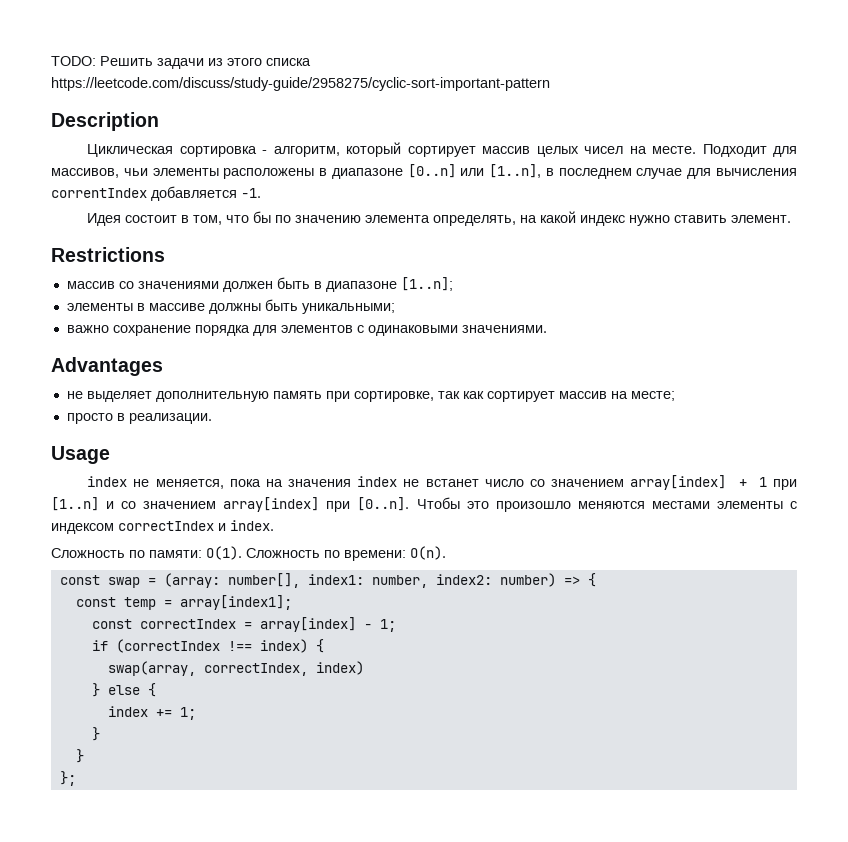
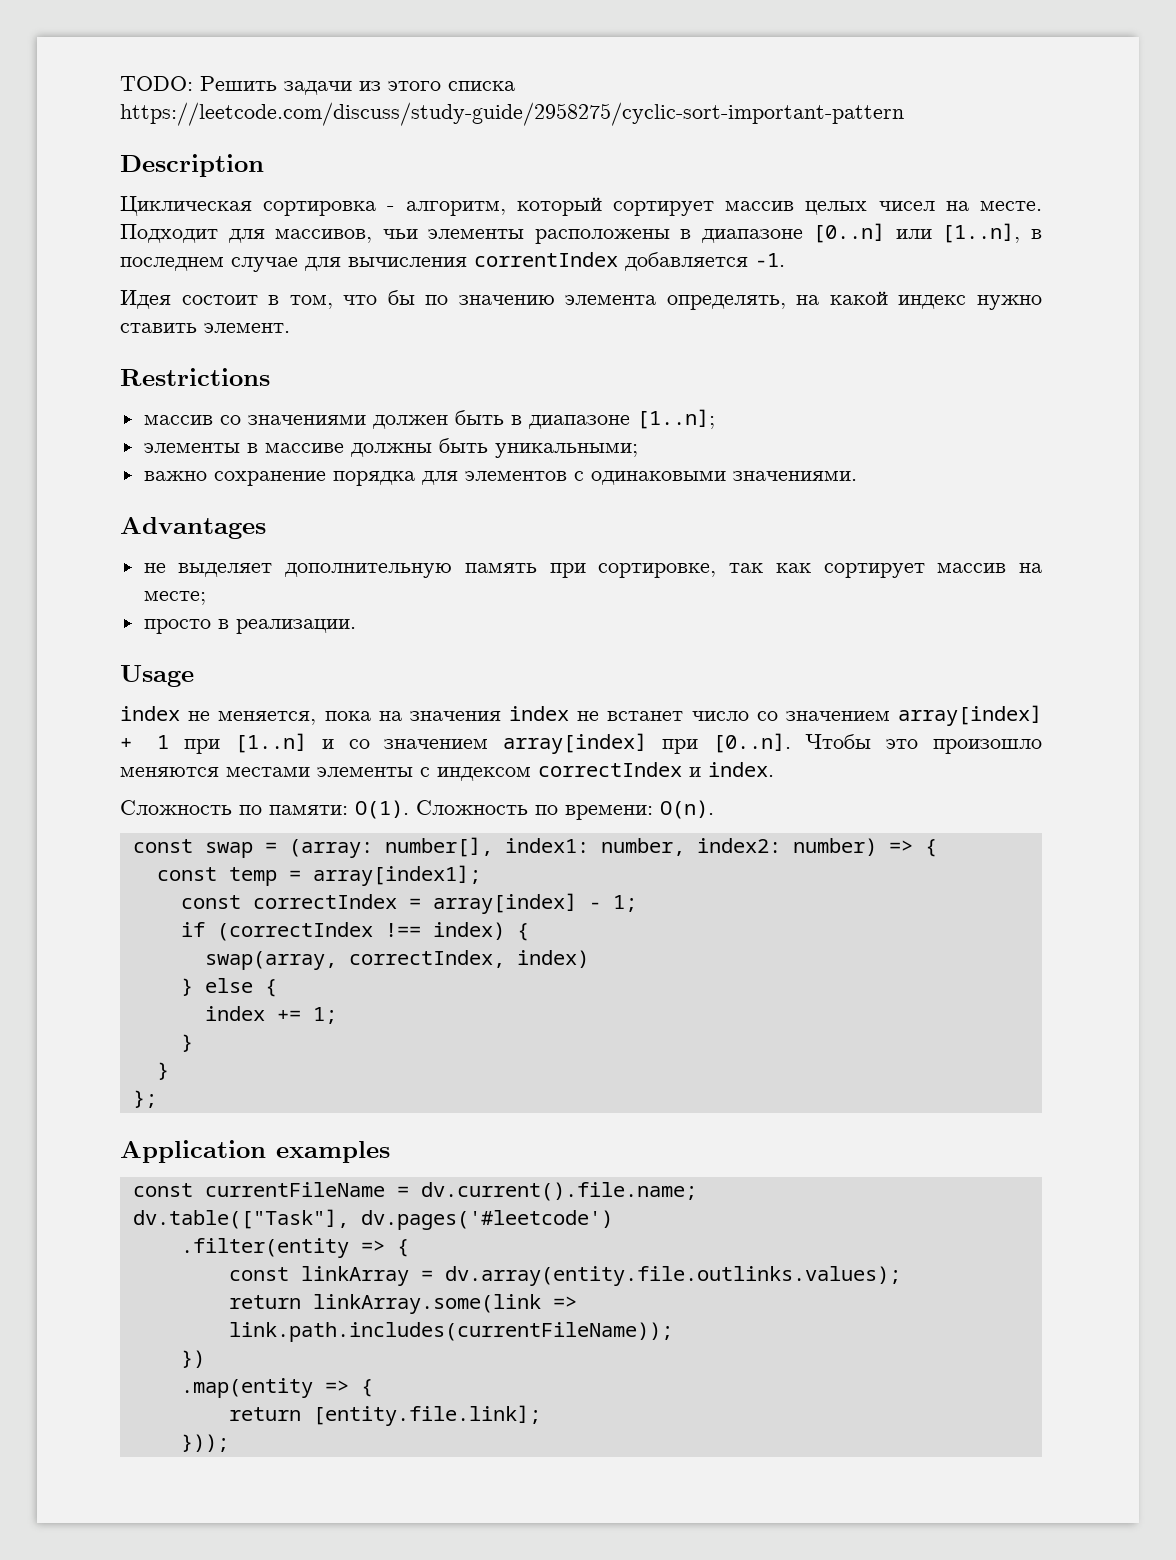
(76, 778) none -> [120,1140,390,1163] [132,1182,697,1201] [132,1209,613,1230] [180,1238,409,1258] [228,1266,901,1286] [228,1294,577,1314] [228,1322,673,1342] [180,1350,205,1368] [180,1378,373,1398] [228,1405,541,1426] [180,1434,229,1452] // Application examples // const currentFileName = dv.current().file.name; // dv.table(["Task"], dv.pages('#leetcode') // .filter(entity => { // const linkArray = dv.array(entity.file.outlinks.values); // return linkArray.some(link => link.path.includes(currentFileName)); // }) // .map(entity => { // return [entity.file.link]; // }));

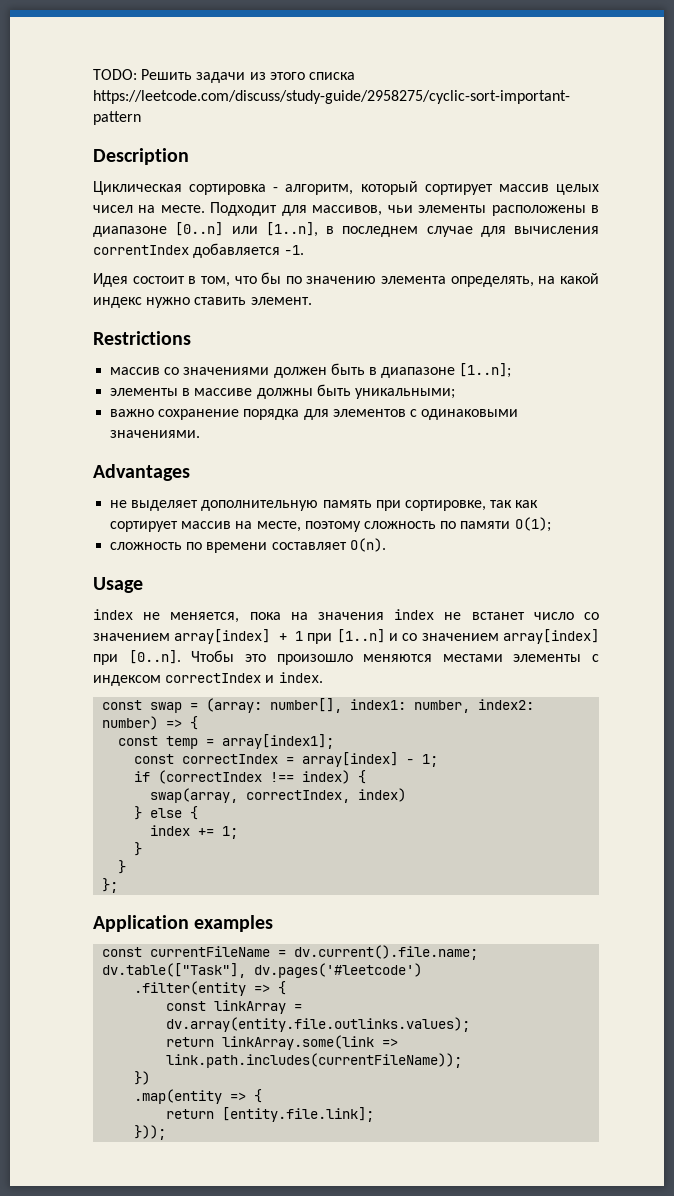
[143,591,206,605] [143,619,356,634] месте; // просто в реализации. -> [256,517,551,532] [110,538,386,553] месте, поэтому сложность по памяти O(1); // сложность по времени составляет O(n).
[120,800,714,820] // Сложность по памяти: O(1). Сложность по времени: O(n). -> (323, 677) none

